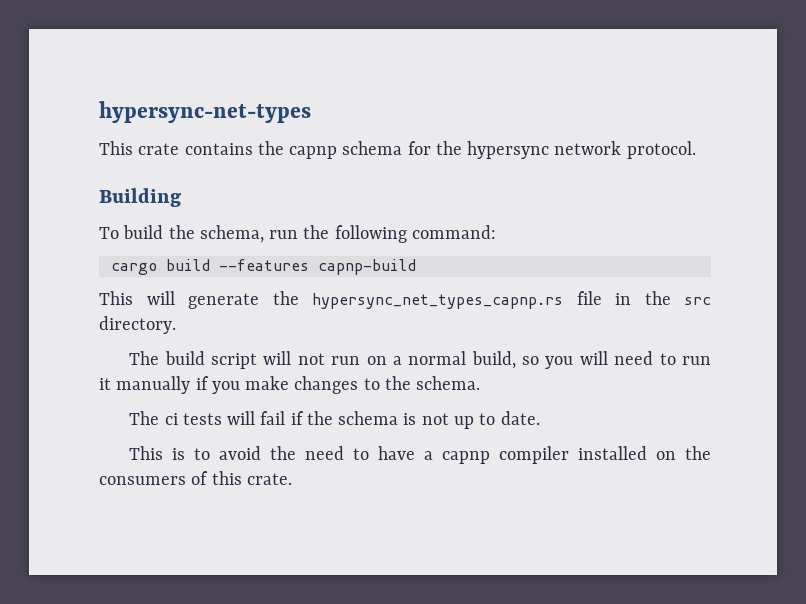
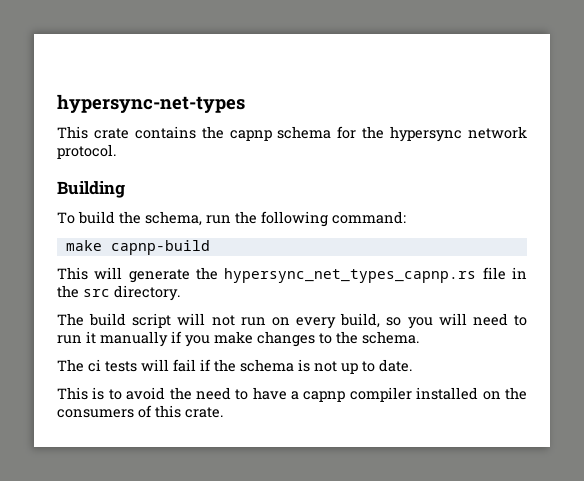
[110,259,309,275] cargo build --features -> [65,240,102,251] make
[392,351,467,365] a normal -> [296,317,337,329] every

